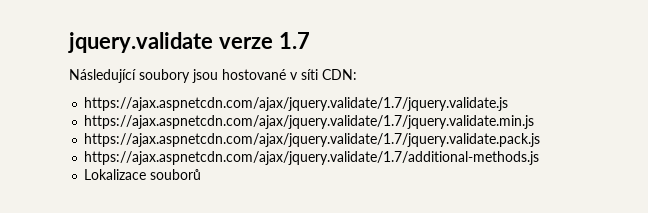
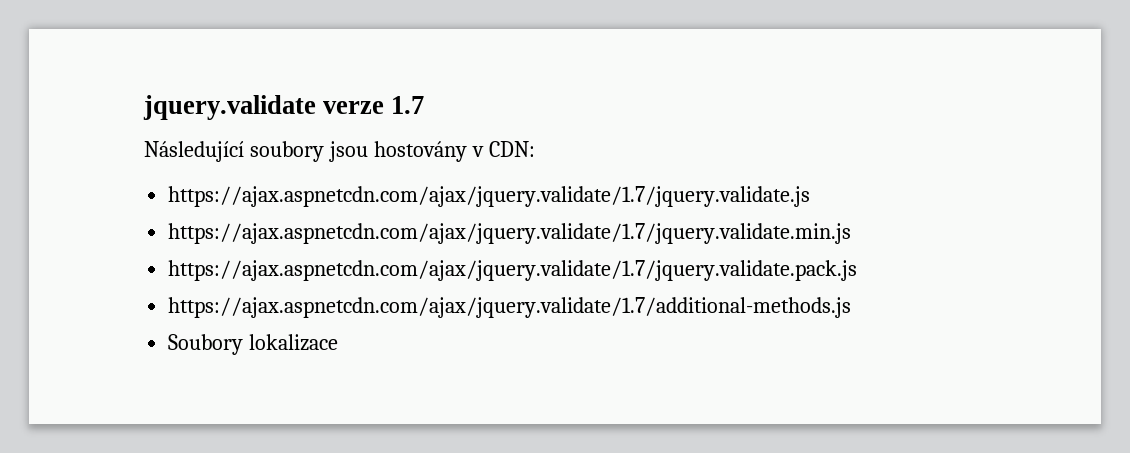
[222,69,318,80] hostované v síti -> [373,141,484,162] hostovány v
[84,169,202,180] Lokalizace souborů -> [168,334,339,355] Soubory lokalizace

